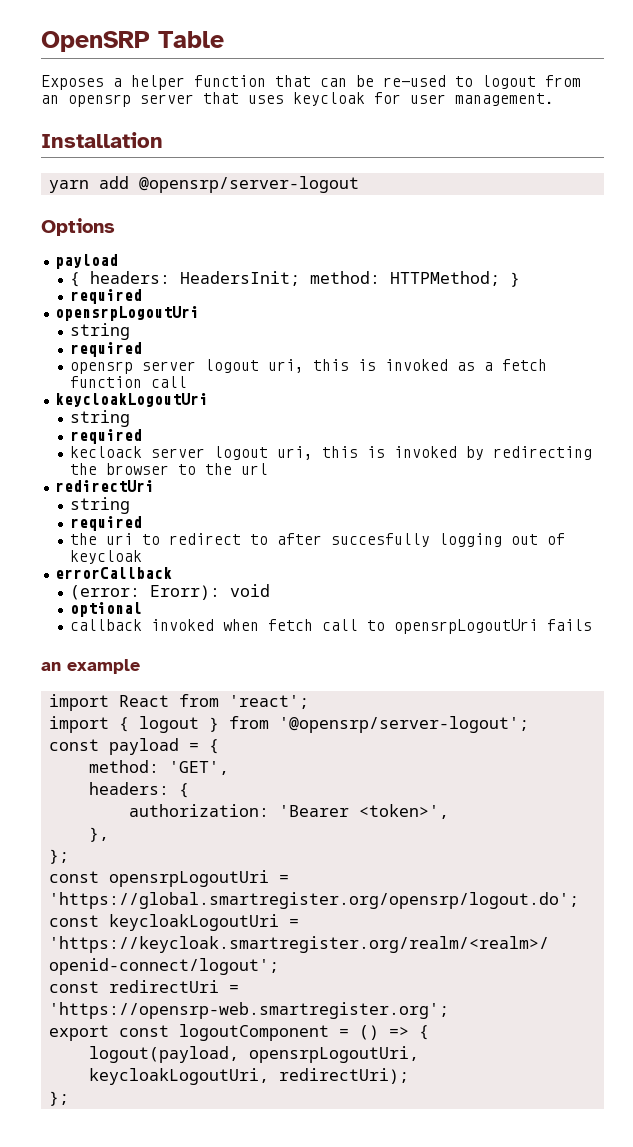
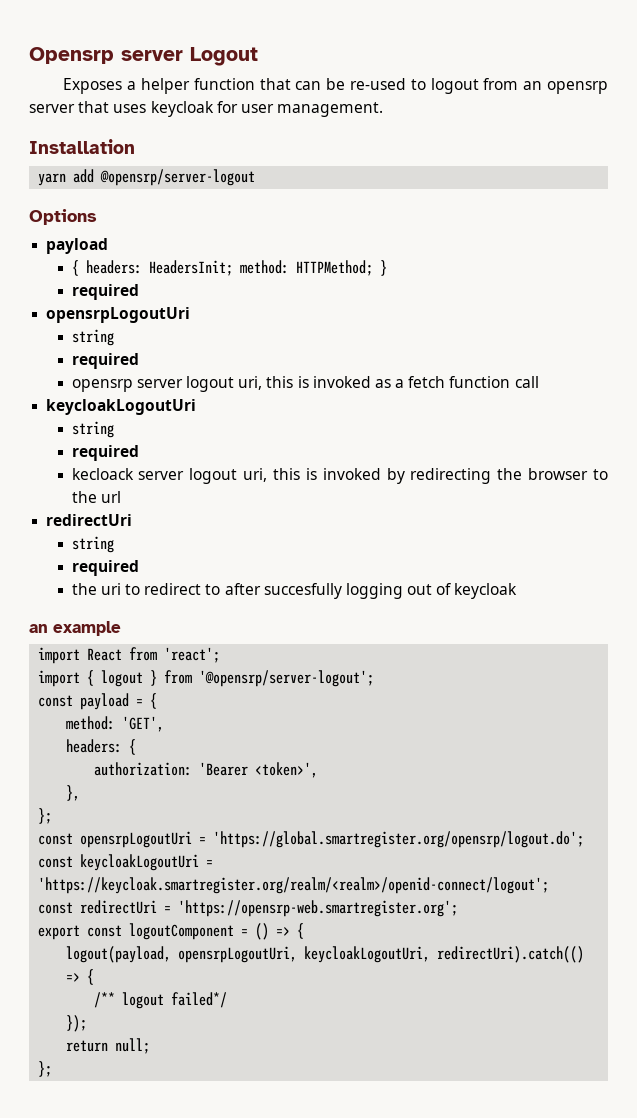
[41,31,224,52] OpenSRP Table -> [29,47,258,66] Opensrp server Logout
[55,567,173,579] [69,584,270,600] [69,602,142,617] [69,619,592,634] // errorCallback // (error: Erorr): void // optional // callback invoked when fetch call to opensrpLogoutUri fails -> (518, 591) none
[278,1068,409,1084] redirectUri); -> [437,946,585,963] [66,969,95,985] [94,992,228,1009] [66,1015,88,1032] [66,1038,151,1054] redirectUri).catch(() => { // /** logout failed*/ // }); // return null;

